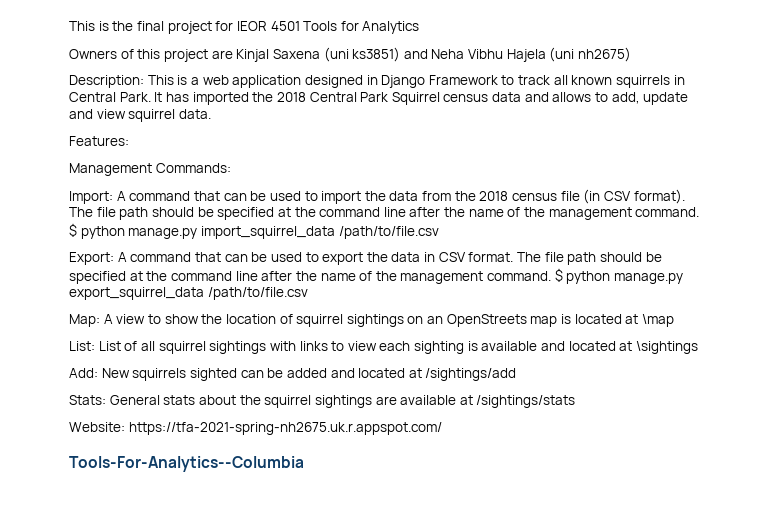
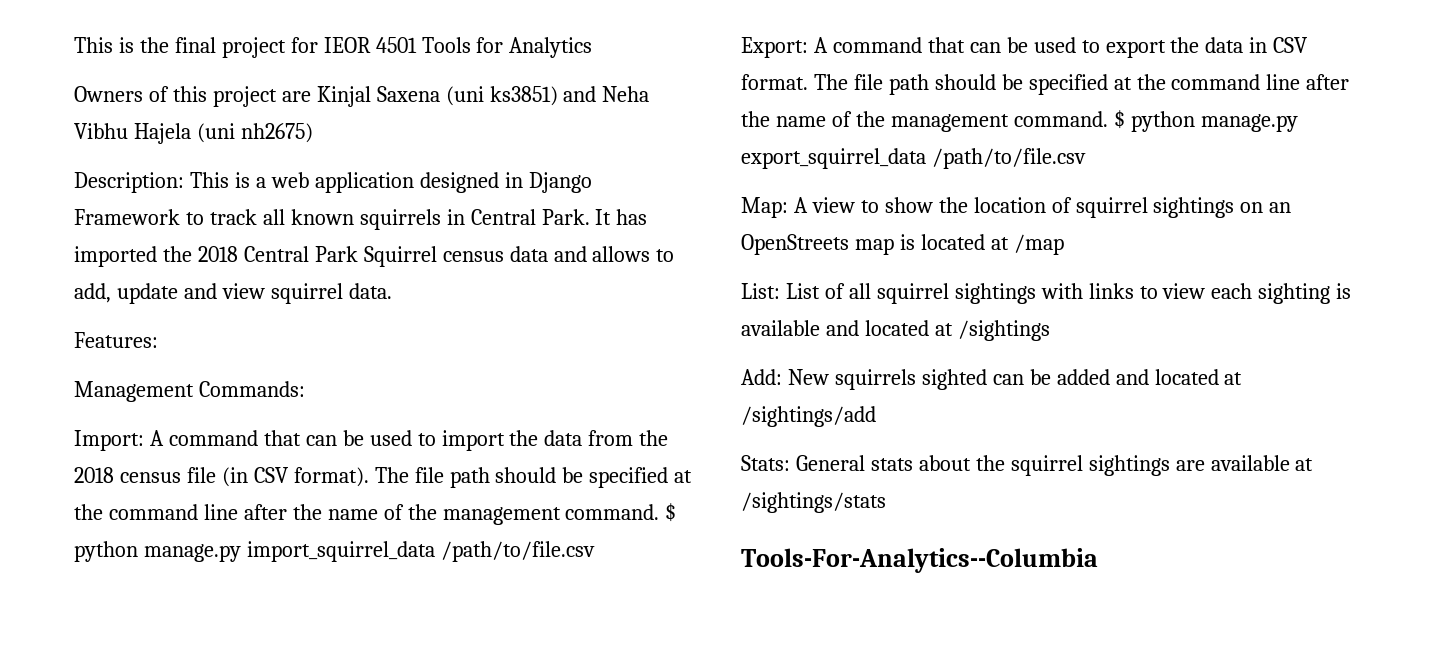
[641,314,674,327] \map -> [1013,234,1064,255] /map
[635,341,698,354] \sightings -> [957,320,1050,341] /sightings
[69,422,442,435] // Website: https://tfa-2021-spring-nh2675.uk.r.appspot.com/ -> (886, 502) none

